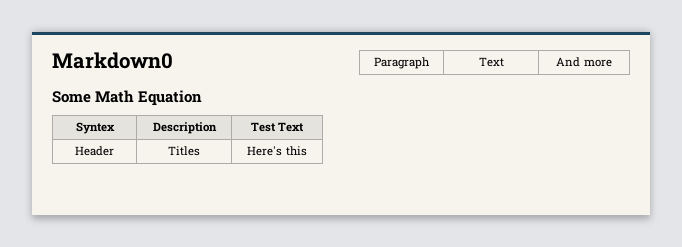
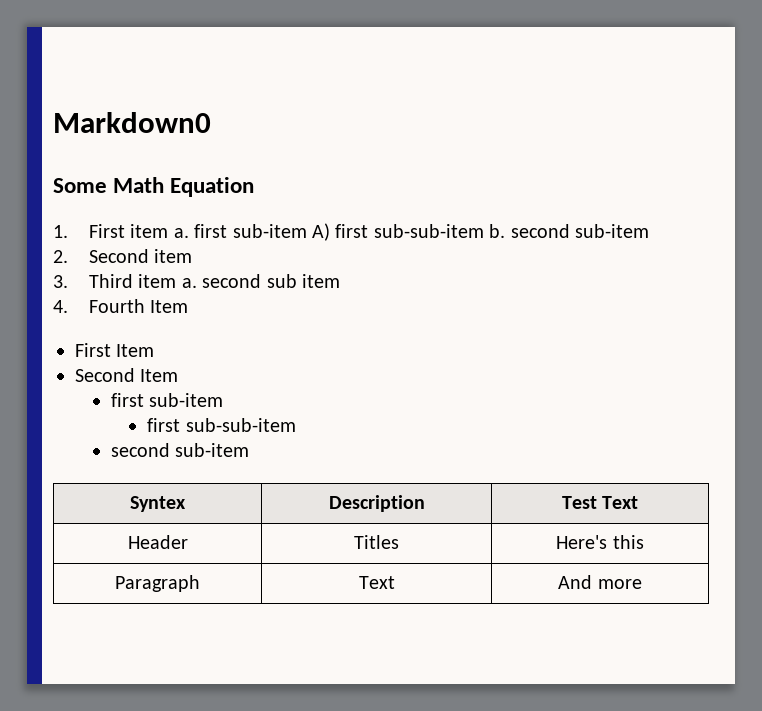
(203, 98) none -> [53,223,650,241] [53,249,193,263] [53,274,341,288] [53,299,189,313] [75,343,155,357] [75,368,179,382] [111,393,224,407] [147,418,296,432] [111,443,250,457] // 1. First item a. first sub-item A) first sub-sub-item b. second sub-item // 2. Second item // 3. Third item a. second sub item // 4. Fourth Item // First Item // Second Item // first sub-item // first sub-sub-item // second sub-item

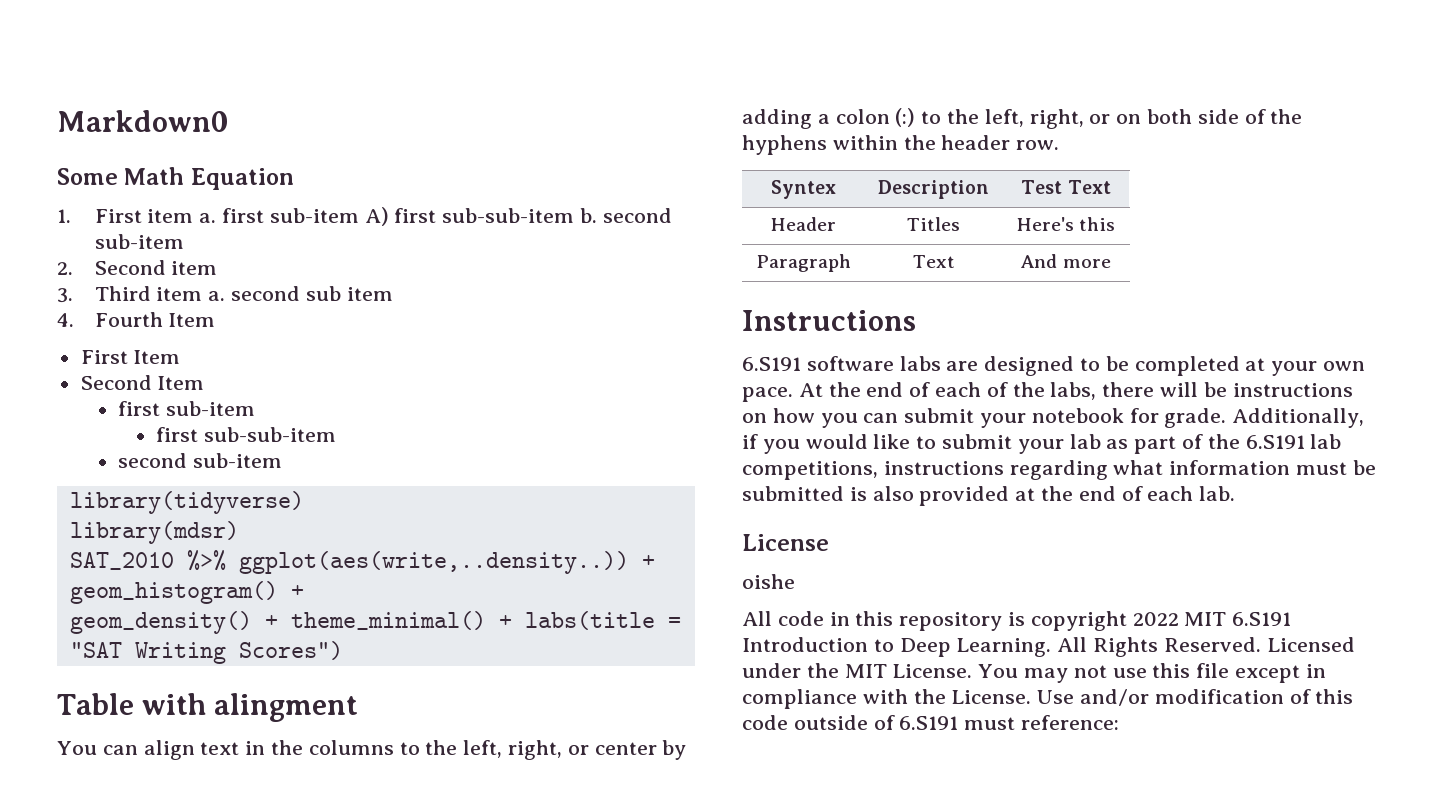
(250, 450) none -> [69,491,304,514] [69,521,239,544] [69,550,655,574] [69,581,304,604] [69,611,681,634] [69,641,343,664] [57,693,359,722] [57,740,687,760] [742,108,1303,129] [742,135,1060,155] // library(tidyverse) // library(mdsr) // SAT_2010 %>% ggplot(aes(write,..density..)) + geom_histogram() + // geom_density() + theme_minimal() + labs(title = "SAT Writing Scores") // Table with alingment // You can align text in the columns to the left, right, or center by adding a colon (:) to the left, right, or on both side of the hyphens within the header row.
(642, 584) none -> [742,310,916,331] [742,356,1366,376] [742,382,1353,402] [742,408,1365,428] [742,434,1342,454] [742,460,1376,480] [742,486,1236,506] [742,534,829,551] [742,574,795,589] [742,611,1292,631] [742,637,1355,657] [742,663,1326,683] [742,689,1354,709] [742,715,1120,730] // Instructions // 6.S191 software labs are designed to be completed at your own pace. At the end of each of the labs, there will be instructions on how you can submit your notebook for grade. Additionally, if you would like to submit your lab as part of the 6.S191 lab competitions, instructions regarding what information must be submitted is also provided at the end of each lab. // License // oishe // All code in this repository is copyright 2022 MIT 6.S191 Introduction to Deep Learning. All Rights Reserved. Licensed under the MIT License. You may not use this file except in compliance with the License. Use and/or modification of this code outside of 6.S191 must reference:

